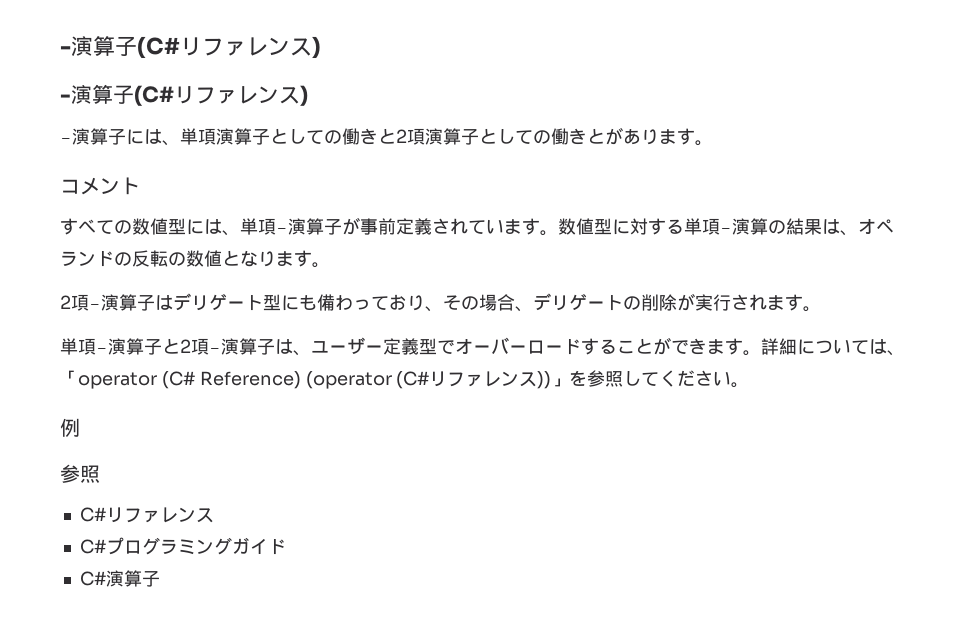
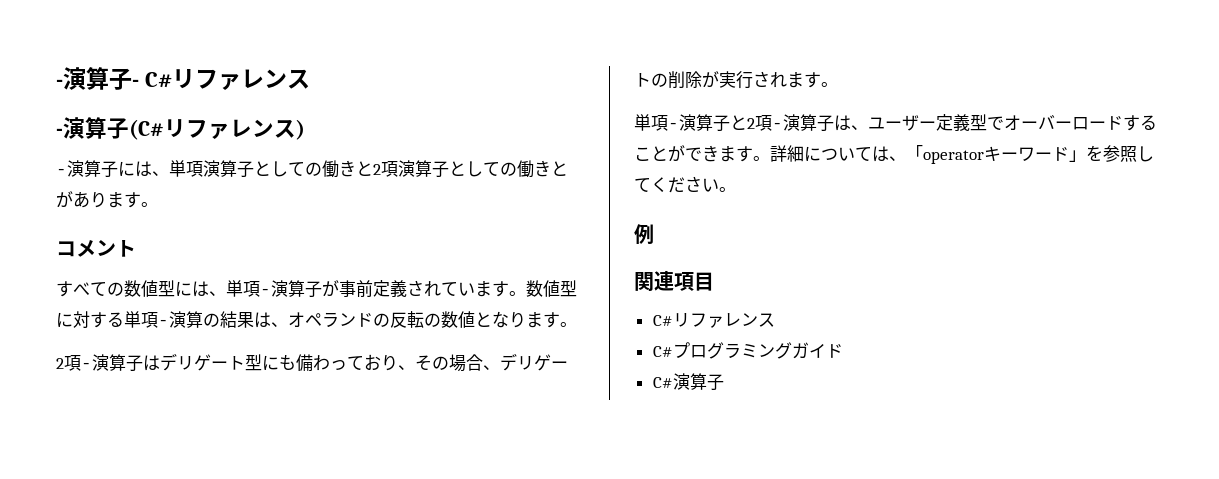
[60,36,321,59] -演算子(C#リファレンス) -> [56,67,311,90] -演算子- C#リファレンス
[161,371,552,389] (C# Reference) (operator (C#リファレンス)) -> [984,146,1069,161] キーワード
[60,464,100,483] 参照 -> [634,270,714,291] 関連項目

